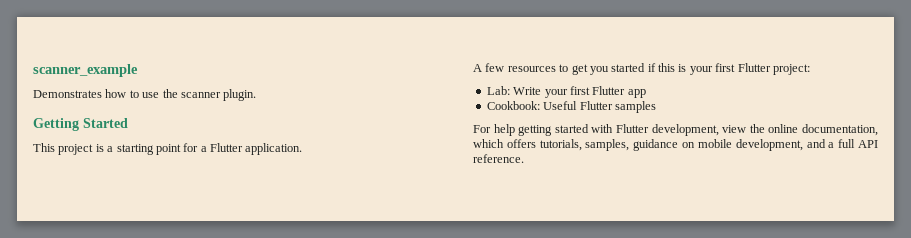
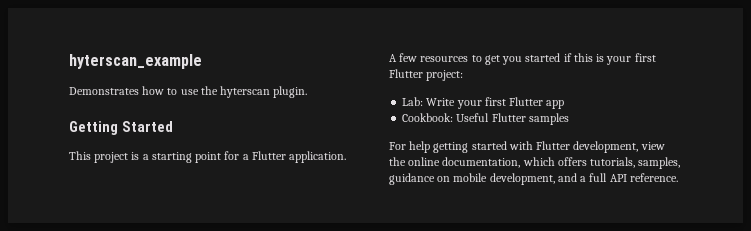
[33,64,138,77] scanner_example -> [69,54,202,69] hyterscan_example
[180,92,221,98] scanner -> [220,86,271,98] hyterscan

